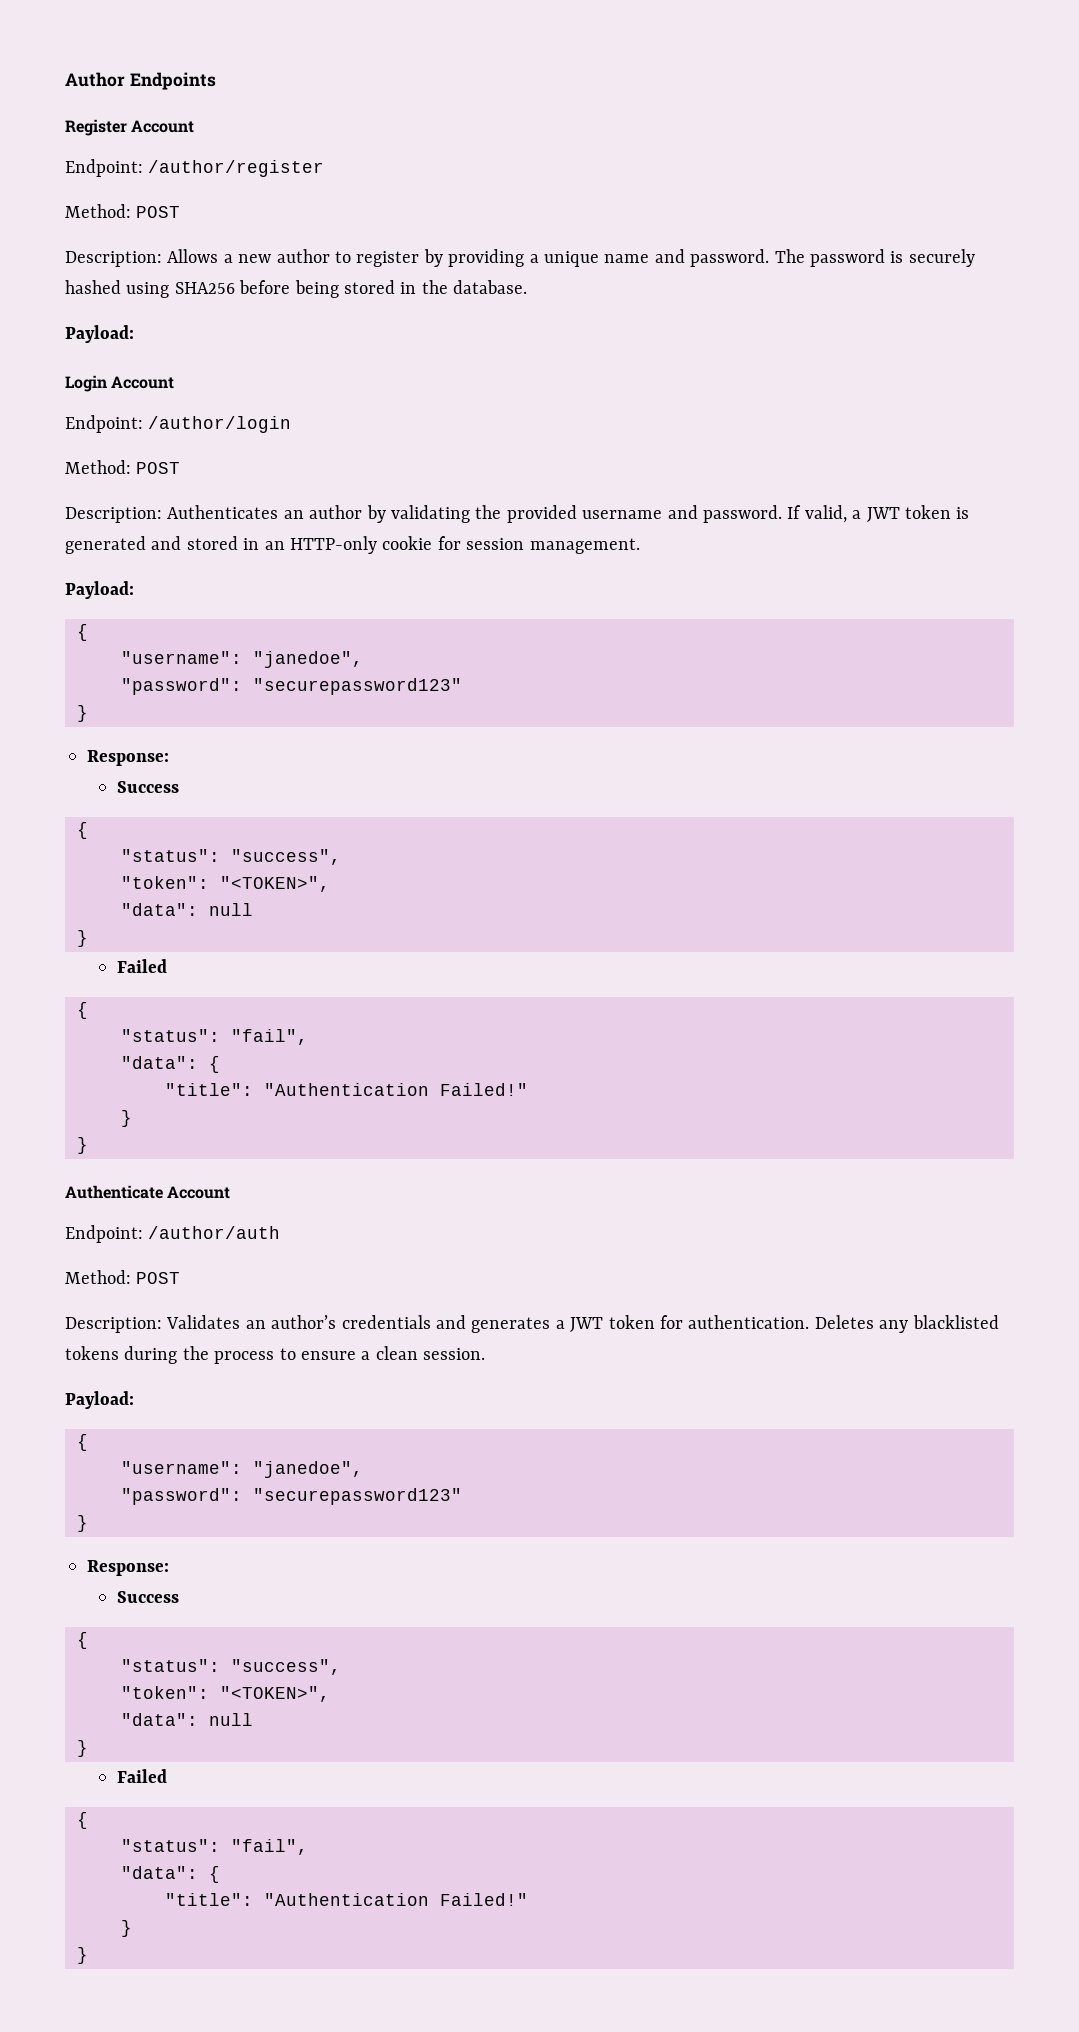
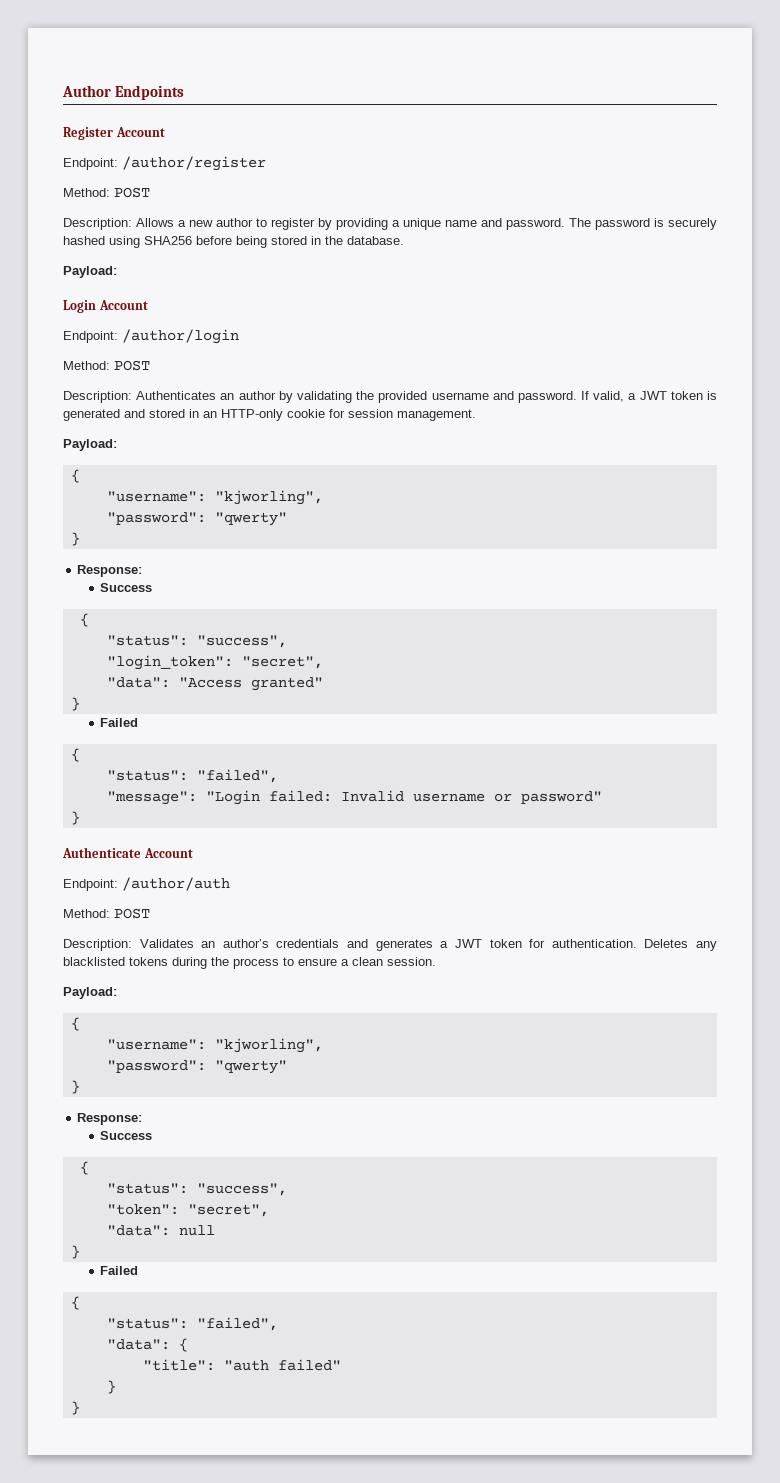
[253,651,363,668] [121,678,462,695] [77,705,88,722] [87,750,169,766] [116,781,179,793] [77,822,88,839] [121,849,341,865] [121,876,330,892] [121,903,253,916] [77,930,88,947] [116,959,167,973] [77,1002,88,1019] [121,1029,308,1045] [121,1056,220,1073] [165,1083,528,1096] [121,1110,132,1127] "janedoe", // "password": "securepassword123" // } // Response: // Success // { // "status": "success", // "token": "<TOKEN>", // "data": null // } // Failed // { // "status": "fail", // "data": { // "title": "Authentication Failed!" // } -> [214,490,323,505] [106,512,287,526] [70,532,80,546] [77,565,143,577] [100,583,153,592] [79,613,89,627] [106,635,287,648] [106,655,323,670] [106,677,323,691] [70,697,80,711] [100,718,139,727] [70,748,80,762] [106,769,278,783] [106,790,602,805] "kjworling", // "password": "qwerty" // } // Response: // Success // { // "status": "success", // "login_token": "secret", // "data": "Access granted" // } // Failed // { // "status": "failed", // "message": "Login failed: Invalid username or password"
[253,1461,363,1478] [121,1488,462,1505] [77,1515,88,1532] [87,1560,169,1576] [116,1591,179,1603] [77,1632,88,1649] [121,1659,341,1675] [121,1686,330,1702] [121,1713,253,1726] [77,1740,88,1757] [116,1769,167,1783] [77,1812,88,1829] [121,1839,308,1855] [121,1866,220,1883] [165,1893,528,1906] "janedoe", // "password": "securepassword123" // } // Response: // Success // { // "status": "success", // "token": "<TOKEN>", // "data": null // } // Failed // { // "status": "fail", // "data": { // "title": "Authentication Failed!" -> [214,1038,323,1053] [106,1060,287,1074] [70,1080,80,1094] [77,1113,143,1125] [100,1131,153,1140] [79,1161,89,1175] [106,1183,287,1196] [106,1204,269,1217] [106,1225,215,1236] [70,1245,80,1259] [100,1266,139,1275] [70,1296,80,1310] [106,1317,278,1331] [106,1338,188,1352] [142,1359,341,1371] "kjworling", // "password": "qwerty" // } // Response: // Success // { // "status": "success", // "token": "secret", // "data": null // } // Failed // { // "status": "failed", // "data": { // "title": "auth failed"

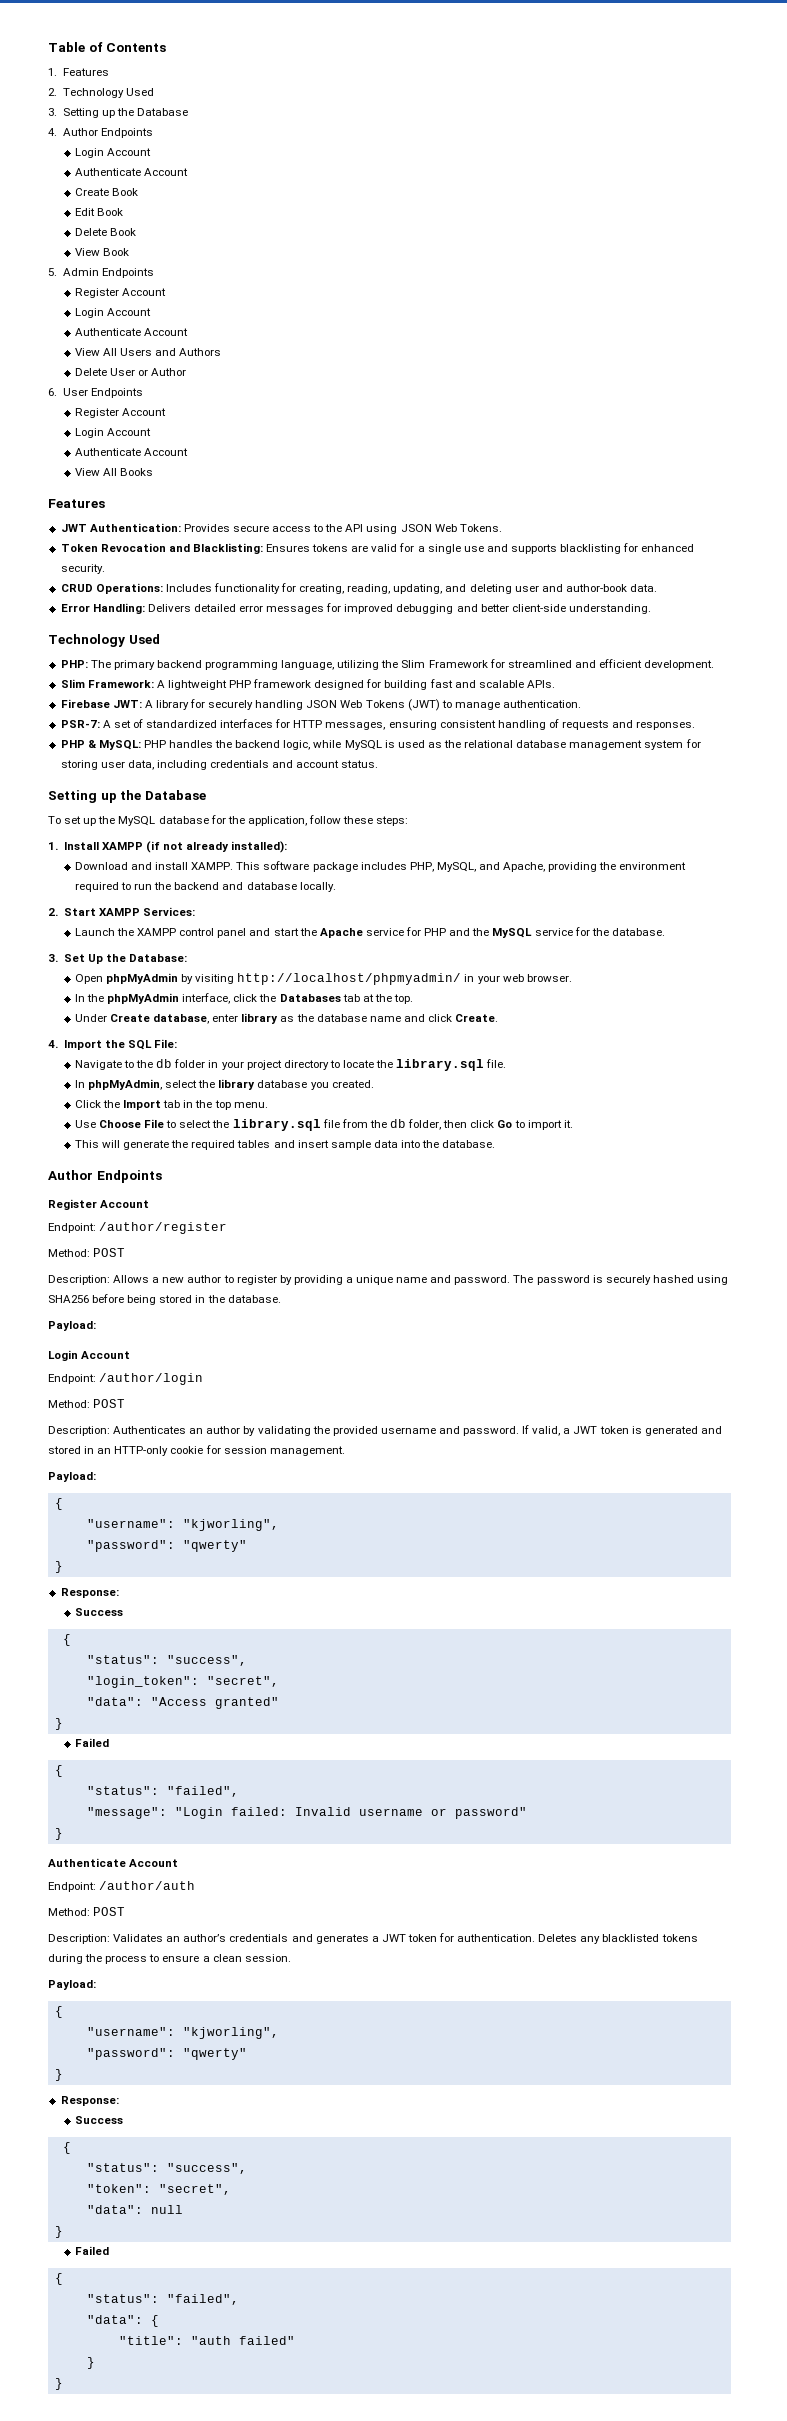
(62, 91) none -> [48,42,167,52] [48,68,109,76] [48,88,154,98] [48,108,189,118] [48,128,153,138] [74,148,152,158] [74,168,189,176] [74,188,139,196] [74,208,124,216] [74,228,137,236] [74,248,130,256] [48,268,154,278] [74,288,167,298] [74,308,152,318] [74,328,189,336] [74,348,222,356] [74,368,187,376] [48,388,143,398] [74,408,167,418] [74,428,152,438] [74,448,189,456] [74,468,154,476] [48,499,105,508] [60,523,502,534] [60,543,695,554] [60,564,105,574] [60,583,658,594] [60,603,651,614] [48,634,160,647] [60,659,715,670] [60,679,555,690] [60,699,582,711] [60,719,696,730] [60,739,701,750] [60,760,379,770] [48,790,206,803] [48,815,409,826] [48,841,288,853] [74,861,687,872] [74,882,336,892] [48,907,195,916] [74,927,665,938] [48,954,188,964] [74,973,572,985] [74,993,414,1004] [74,1013,499,1024] [48,1039,178,1050] [74,1059,507,1071] [74,1079,374,1090] [74,1100,268,1110] [74,1119,573,1131] [74,1140,496,1150] Table of Contents // 1. Features // 2. Technology Used // 3. Setting up the Database // 4. Author Endpoints // Login Account // Authenticate Account // Create Book // Edit Book // Delete Book // View Book // 5. Admin Endpoints // Register Account // Login Account // Authenticate Account // View All Users and Authors // Delete User or Author // 6. User Endpoints // Register Account // Login Account // Authenticate Account // View All Books // Features // JWT Authentication: Provides secure access to the API using JSON Web Tokens. // Token Revocation and Blacklisting: Ensures tokens are valid for a single use and supports blacklisting for enhanced security. // CRUD Operations: Includes functionality for creating, reading, updating, and deleting user and author-book data. // Error Handling: Delivers detailed error messages for improved debugging and better client-side understanding. // Technology Used // PHP: The primary backend programming language, utilizing the Slim Framework for streamlined and efficient development. // Slim Framework: A lightweight PHP framework designed for building fast and scalable APIs. // Firebase JWT: A library for securely handling JSON Web Tokens (JWT) to manage authentication. // PSR-7: A set of standardized interfaces for HTTP messages, ensuring consistent handling of requests and responses. // PHP & MySQL: PHP handles the backend logic, while MySQL is used as the relational database management system for storing user data, including credentials and account status. // Setting up the Database // To set up the MySQL database for the application, follow these steps: // 1. Install XAMPP (if not already installed): // Download and install XAMPP. This software package includes PHP, MySQL, and Apache, providing the environment required to run the backend and database locally. // 2. Start XAMPP Services: // Launch the XAMPP control panel and start the Apache service for PHP and the MySQL service for the database. // 3. Set Up the Database: // Open phpMyAdmin by visiting http://localhost/phpmyadmin/ in your web browser. // In the phpMyAdmin interface, click the Databases tab at the top. // Under Create database, enter library as the database name and click Create. // 4. Import the SQL File: // Navigate to the db folder in your project directory to locate the library.sql file. // In phpMyAdmin, select the library database you created. // Click the Import tab in the top menu. // Use Choose File to select the library.sql file from the db folder, then click Go to import it. // This will generate the required tables and insert sample data into the database. //

